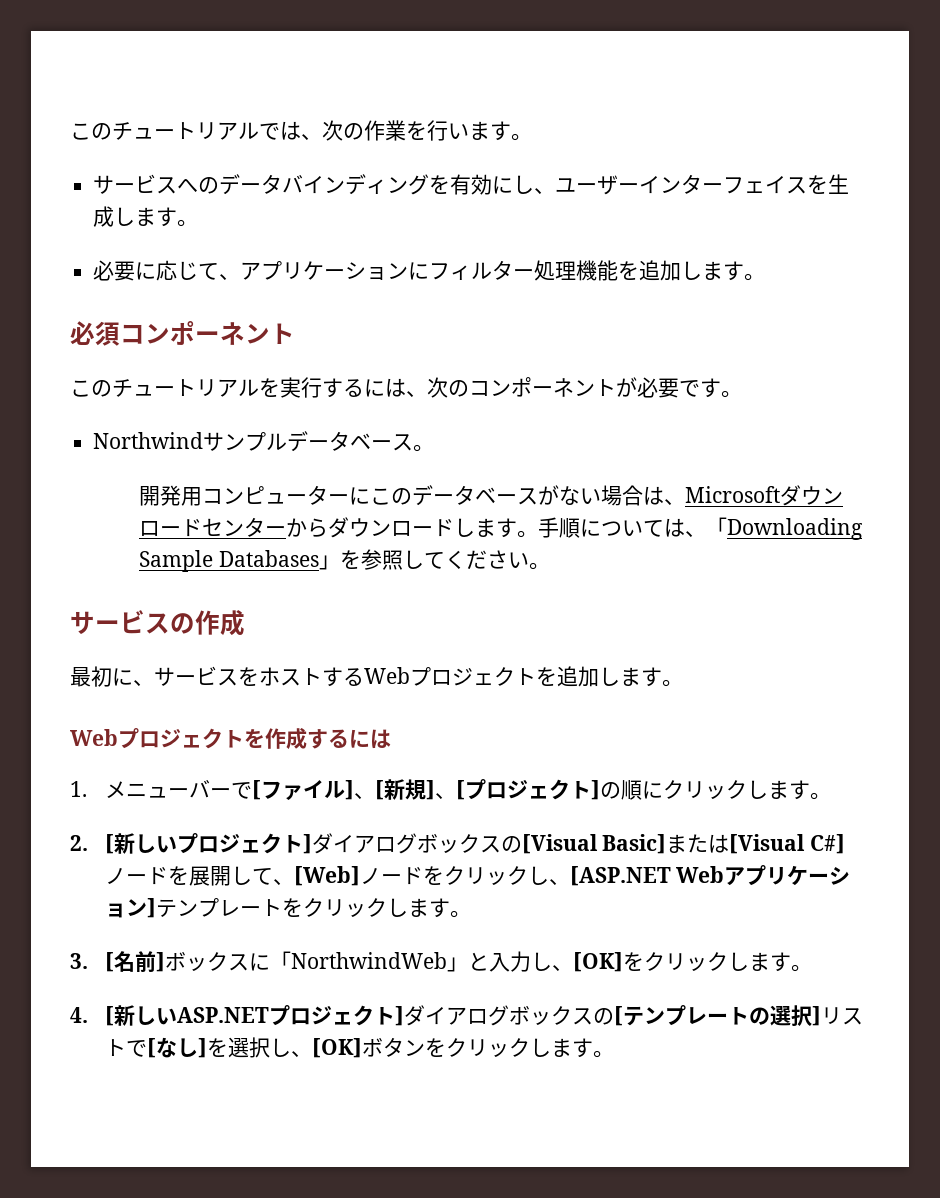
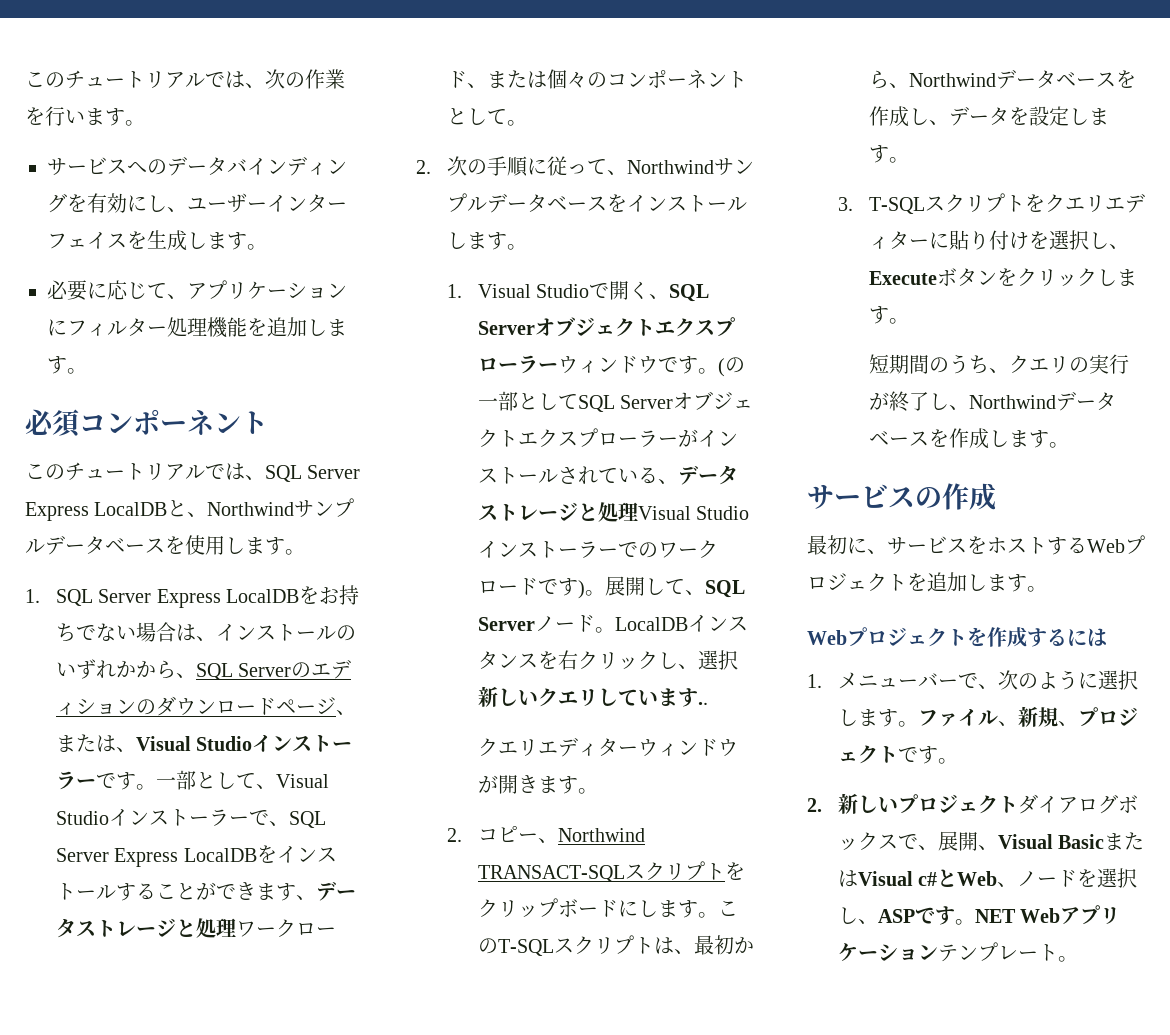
[259,377,742,398] [93,431,435,452] [139,485,844,506] [139,517,864,540] [139,549,529,572] を実行するには、次のコンポーネントが必要です。 // Northwindサンプルデータベース。 // 開発用コンピューターにこのデータベースがない場合は、Microsoftダウンロードセンターからダウンロードします。手順については、「Downloading Sample Databases」を参照してください -> [205,463,361,482] [25,498,355,521] [25,535,305,555] [25,585,360,608] [55,622,356,642] [55,659,352,680] [55,696,356,716] [55,734,353,752] [55,770,329,790] [55,809,326,828] [55,845,337,867] [55,881,356,901] [55,918,336,938] [446,69,747,89] [446,108,527,126] [416,156,754,177] [446,193,747,213] [446,232,527,250] [446,281,710,302] [477,317,735,337] [477,355,745,377] [477,391,754,412] [477,428,738,447] [477,465,738,485] [477,502,750,522] [477,540,718,558] [477,576,745,599] [477,615,748,633] [477,650,738,670] [477,686,708,707] [477,737,738,757] [477,775,598,794] [446,826,645,843] [477,861,745,882] [477,898,738,918] [477,935,754,956] [868,69,1136,89] [868,106,1109,127] [868,145,909,163] [837,193,1145,214] [868,230,1129,250] [868,268,1137,287] [868,306,909,324] [868,354,1129,374] [868,391,1116,412] [868,428,1049,449] では、SQL Server Express LocalDBと、Northwindサンプルデータベースを使用します。 // 1. SQL Server Express LocalDBをお持ちでない場合は、インストールのいずれかから、SQL Serverのエディションのダウンロードページ、または、Visual Studioインストーラーです。一部として、Visual Studioインストーラーで、SQL Server Express LocalDBをインストールすることができます、データストレージと処理ワークロード、または個々のコンポーネントとして。 // 2.次の手順に従って、Northwindサンプルデータベースをインストールします。 // 1. Visual Studioで開く、SQL Serverオブジェクトエクスプローラーウィンドウです。(の一部としてSQL Serverオブジェクトエクスプローラーがインストールされている、データストレージと処理Visual Studioインストーラーでのワークロードです)。展開して、SQL Serverノード。LocalDBインスタンスを右クリックし、選択新しいクエリしています.. // クエリエディターウィンドウが開きます。 // 2.コピー、Northwind TRANSACT-SQLスクリプトをクリップボードにします。このT-SQLスクリプトは、最初から、Northwindデータベースを作成し、データを設定します。 // 3. T-SQLスクリプトをクエリエディターに貼り付けを選択し、Executeボタンをクリックします。 // 短期間のうち、クエリの実行が終了し、Northwindデータベースを作成します
[251,779,831,800] [70,834,114,854] [ファイル]、[新規]、[プロジェクト]の順にクリックします。 // 2. [ -> [977,670,1138,690] [837,706,1138,727] [837,745,958,764] [807,798,822,812] 、次のように選択します。ファイル、新規、プロジェクトです。 // 2.
[302,833,845,854] [104,866,671,886] ]ダイアログボックスの[Visual Basic]または[Visual C#]ノードを展開して、[Web]ノードをクリックし、[ASP.NET -> [1017,794,1138,814] [837,831,1145,851] [837,868,1138,888] [837,906,1016,925] ダイアログボックスで、展開、Visual BasicまたはVisual c#とWeb、ノードを選択し、ASPです。NET
[146,898,471,918] [70,951,812,973] [70,1005,863,1027] [104,1037,593,1058] ]テンプレートをクリックします。 // 3. [名前]ボックスに「NorthwindWeb」と入力し、[OK]をクリックします。 // 4. [新しいASP.NETプロジェクト]ダイアログボックスの[テンプレートの選択]リストで[なし]を選択し、[OK]ボタンをクリックします -> [937,942,1058,962] テンプレート

